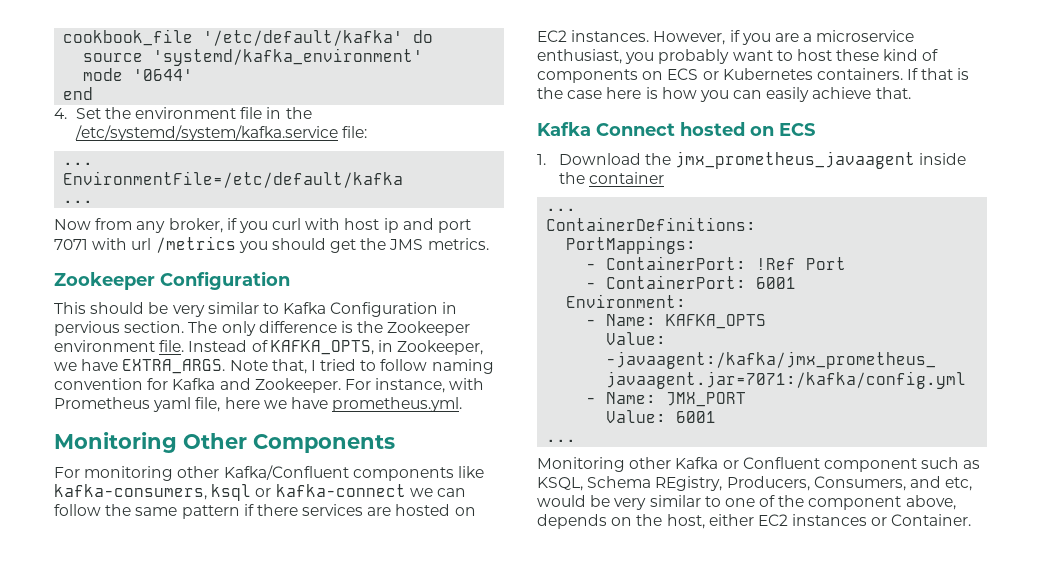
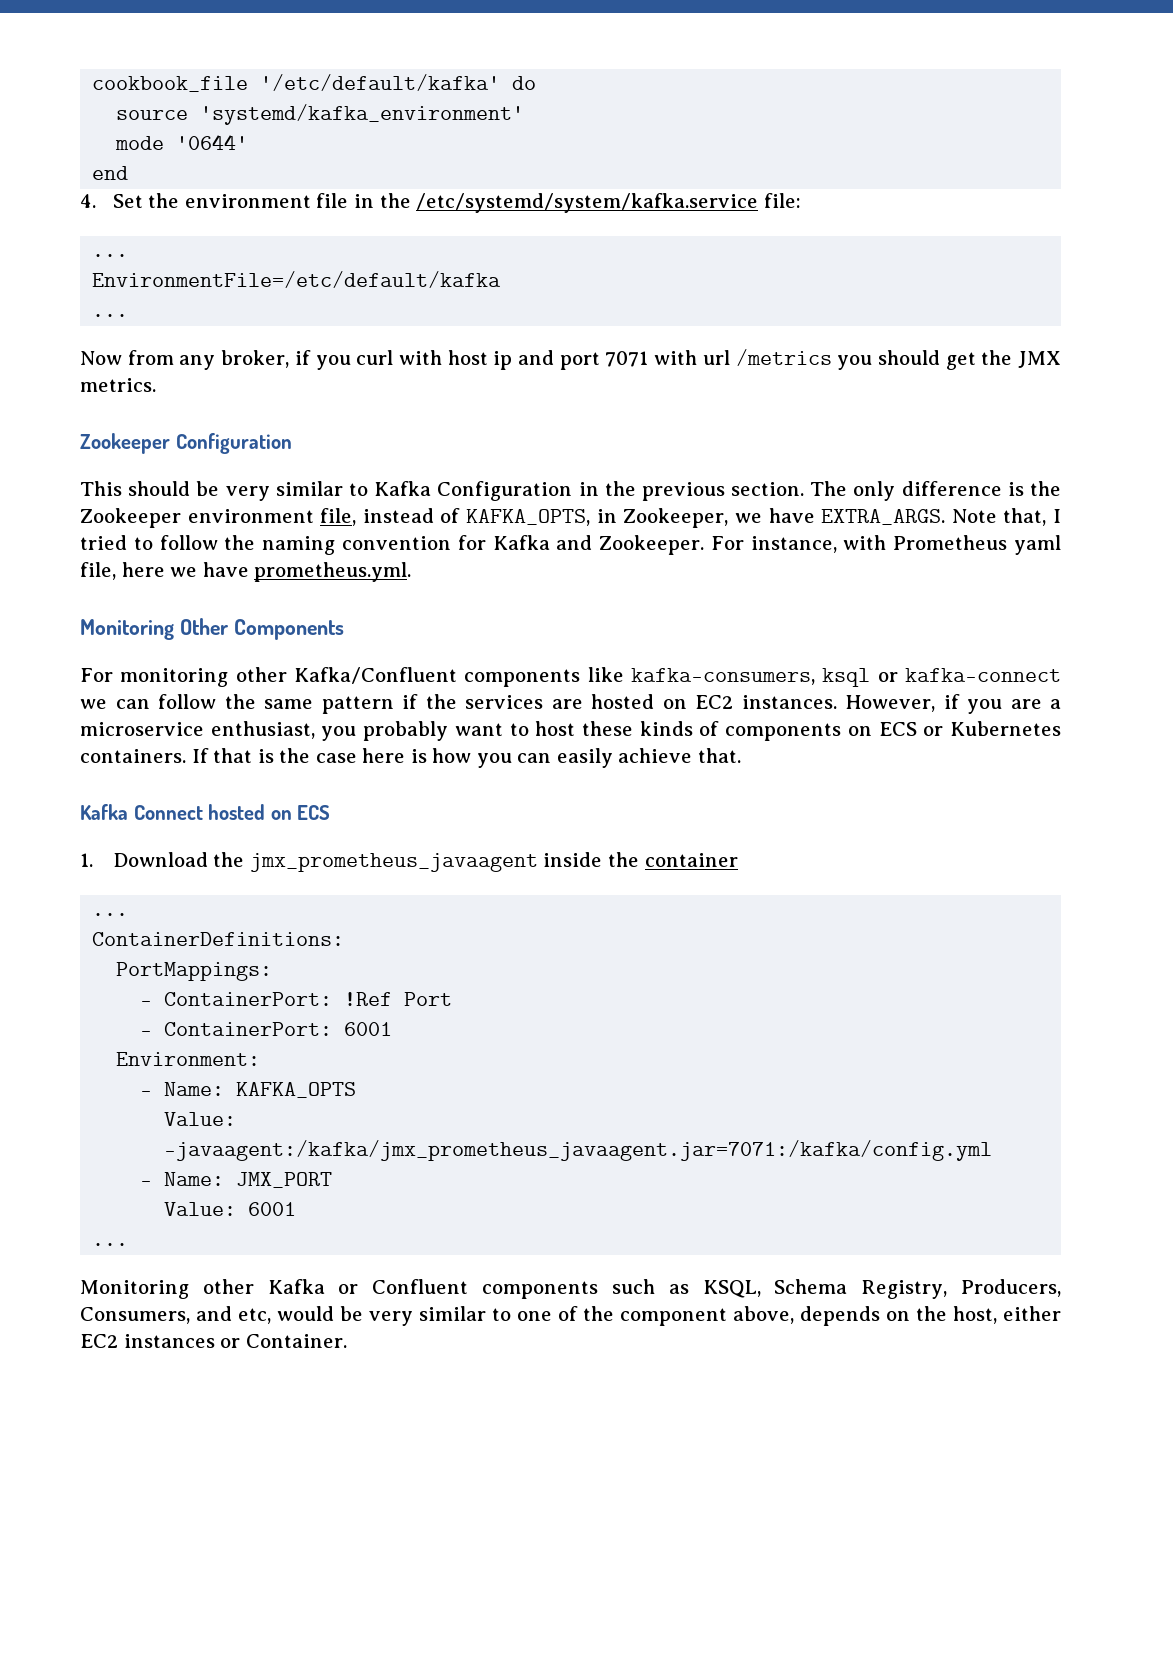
[389,239,424,250] JMS -> [1018,351,1062,368] JMX
[54,321,120,336] pervious -> [604,481,725,501] the previous
[159,340,248,352] file. Instead -> [320,508,434,526] file, instead
(428, 365) none -> [224,535,256,550] the
[256,504,298,516] there -> [425,694,457,709] the
[883,49,919,61] kind -> [639,721,693,736] kinds
[823,458,917,472] component -> [482,1281,599,1299] components
[655,476,723,491] REgistry, -> [861,1280,948,1299] Registry,

